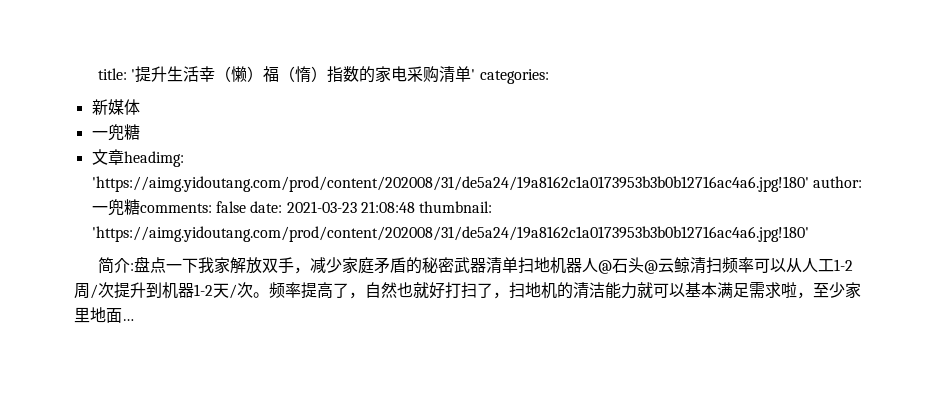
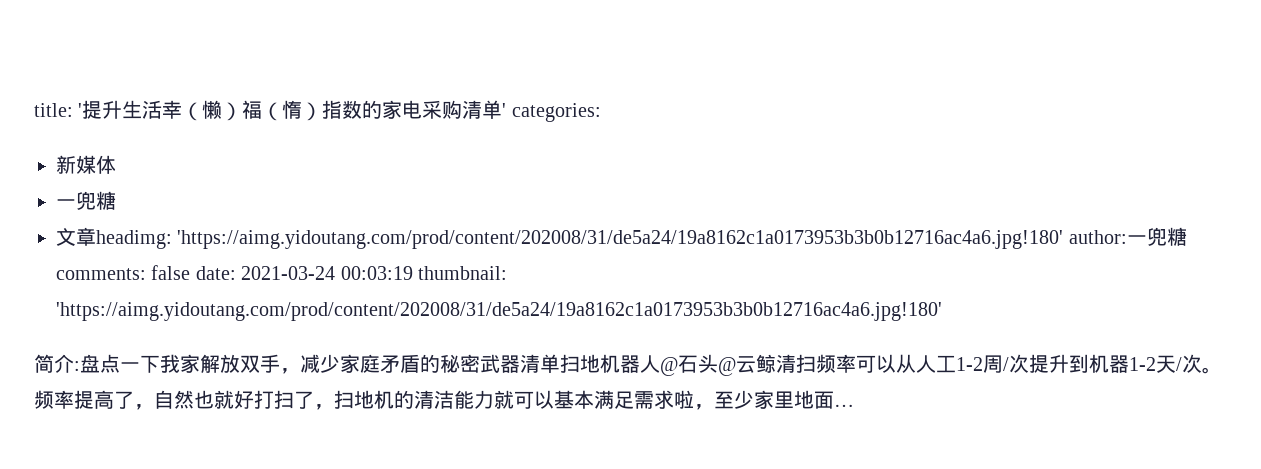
[286,201,415,213] 2021-03-23 21:08:48 -> [241,266,413,280] 2021-03-24 00:03:19

